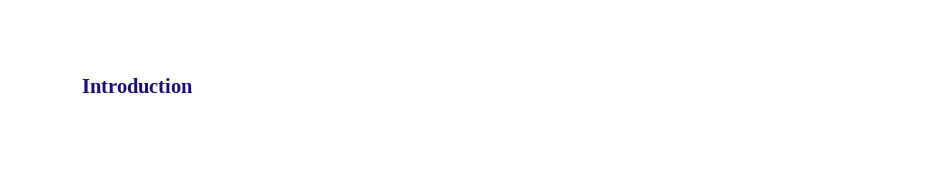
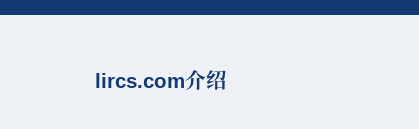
[82,78,193,93] Introduction -> [95,70,227,90] lircs.com介绍

